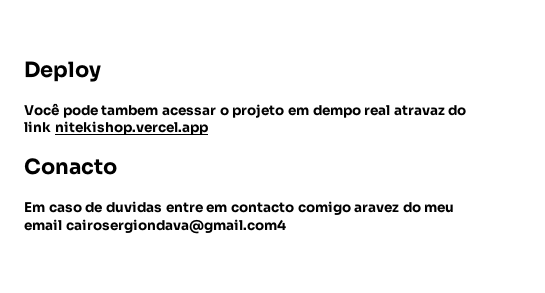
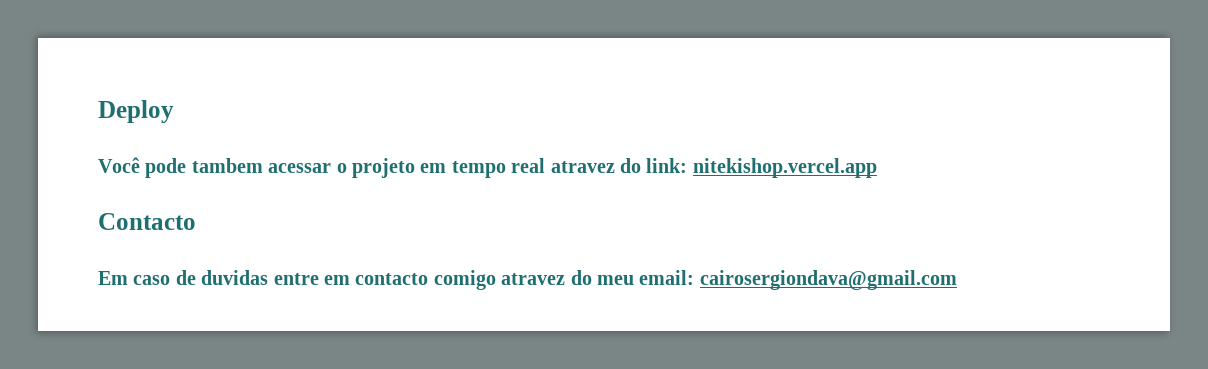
[312,105,467,118] [24,121,51,132] dempo real atravaz do link -> [451,158,688,178] tempo real atravez do link:
[24,158,117,175] Conacto -> [98,213,196,230] Contacto
[354,204,400,213] aravez -> [501,273,566,285] atravez
[24,219,286,234] email cairosergiondava@gmail.com4 -> [639,270,957,290] email: cairosergiondava@gmail.com

